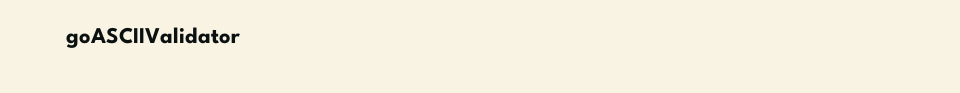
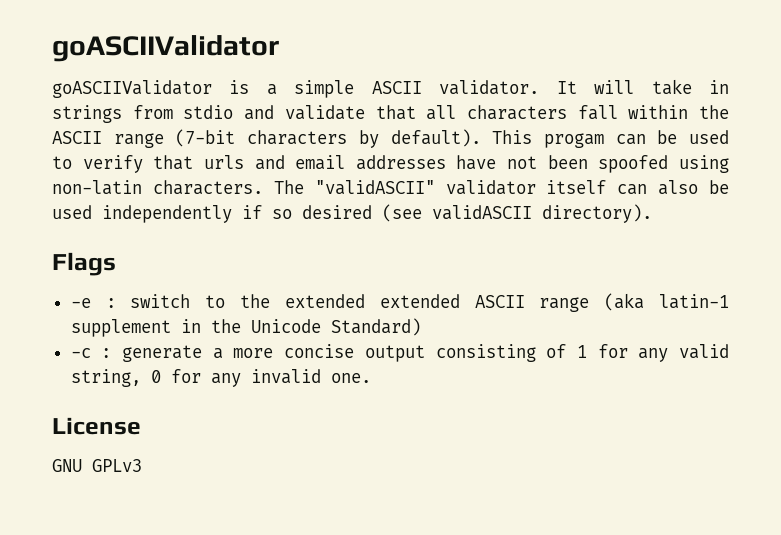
[66,27,240,48] goASCIIValidator -> [52,35,279,62] [52,79,730,98] [52,105,729,123] [52,129,730,148] [52,155,729,173] [52,180,729,195] [52,204,652,223] [52,252,116,276] [70,293,729,312] [70,318,421,337] [70,344,729,362] [70,369,371,387] [52,417,141,435] [52,459,142,472] goASCIIValidator // goASCIIValidator is a simple ASCII validator. It will take in strings from stdio and validate that all characters fall within the ASCII range (7-bit characters by default). This progam can be used to verify that urls and email addresses have not been spoofed using non-latin characters. The "validASCII" validator itself can also be used independently if so desired (see validASCII directory). // Flags // -e : switch to the extended extended ASCII range (aka latin-1 supplement in the Unicode Standard) // -c : generate a more concise output consisting of 1 for any valid string, 0 for any invalid one. // License // GNU GPLv3

